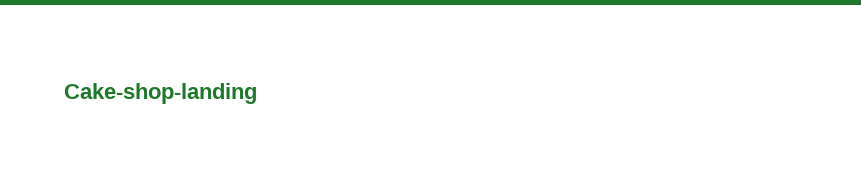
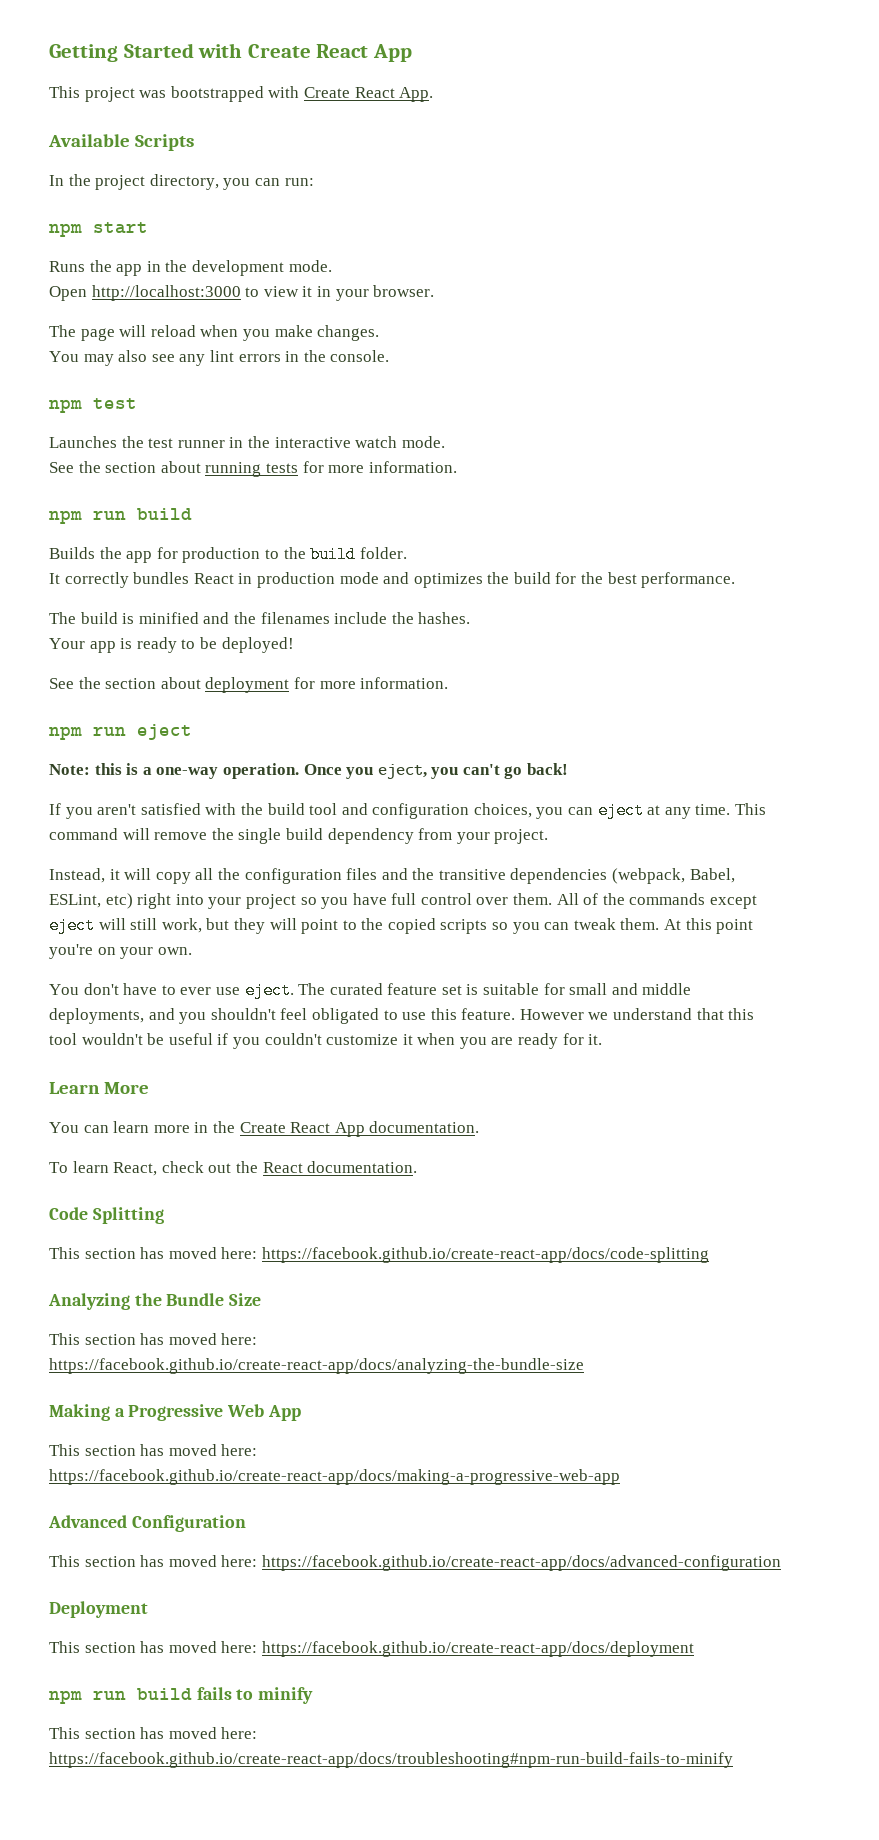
[64,83,257,104] Cake-shop-landing -> [49,43,412,62] [49,86,434,102] [48,134,195,151] [49,174,314,190] [49,222,148,237] [49,260,332,276] [49,285,435,301] [49,325,380,341] [49,350,390,366] [49,398,137,413] [49,436,445,448] [49,461,457,477] [49,508,192,524] [49,546,407,563] [49,572,736,588] [49,612,471,624] [49,637,294,653] [49,677,449,693] [49,724,192,740] [49,763,569,779] [49,802,767,819] [49,828,549,844] [49,868,735,884] [49,893,758,909] [49,917,754,934] [49,944,192,959] [49,982,692,999] [49,1008,755,1024] [49,1033,603,1049] [49,1082,150,1094] [49,1121,480,1137] [49,1161,418,1176] [49,1207,164,1224] [49,1247,709,1263] [48,1293,262,1310] [49,1333,258,1345] [49,1358,584,1374] [49,1404,301,1421] [49,1444,258,1456] [49,1469,620,1485] [48,1515,246,1532] [49,1555,781,1571] [49,1601,148,1618] [49,1641,694,1657] [49,1687,314,1704] [49,1727,258,1739] [49,1752,733,1768] Getting Started with Create React App // This project was bootstrapped with Create React App. // Available Scripts // In the project directory, you can run: // npm start // Runs the app in the development mode. // Open http://localhost:3000 to view it in your browser. // The page will reload when you make changes. // You may also see any lint errors in the console. // npm test // Launches the test runner in the interactive watch mode. // See the section about running tests for more information. // npm run build // Builds the app for production to the build folder. // It correctly bundles React in production mode and optimizes the build for the best performance. // The build is minified and the filenames include the hashes. // Your app is ready to be deployed! // See the section about deployment for more information. // npm run eject // Note: this is a one-way operation. Once you eject, you can't go back! // If you aren't satisfied with the build tool and configuration choices, you can eject at any time. This command will remove the single build dependency from your project. // Instead, it will copy all the configuration files and the transitive dependencies (webpack, Babel, ESLint, etc) right into your project so you have full control over them. All of the commands except eject will still work, but they will point to the copied scripts so you can tweak them. At this point you're on your own. // You don't have to ever use eject. The curated feature set is suitable for small and middle deployments, and you shouldn't feel obligated to use this feature. However we understand that this tool wouldn't be useful if you couldn't customize it when you are ready for it. // Learn More // You can learn more in the Create React App documentation. // To learn React, check out the React documentation. // Code Splitting // This section has moved here: https://facebook.github.io/create-react-app/docs/code-splitting // Analyzing the Bundle Size // This section has moved here: https://facebook.github.io/create-react-app/docs/analyzing-the-bundle-size // Making a Progressive Web App // This section has moved here: https://facebook.github.io/create-react-app/docs/making-a-progressive-web-app // Advanced Configuration // This section has moved here: https://facebook.github.io/create-react-app/docs/advanced-configuration // Deployment // This section has moved here: https://facebook.github.io/create-react-app/docs/deployment // npm run build fails to minify // This section has moved here: https://facebook.github.io/create-react-app/docs/troubleshooting#npm-run-build-fails-to-minify

